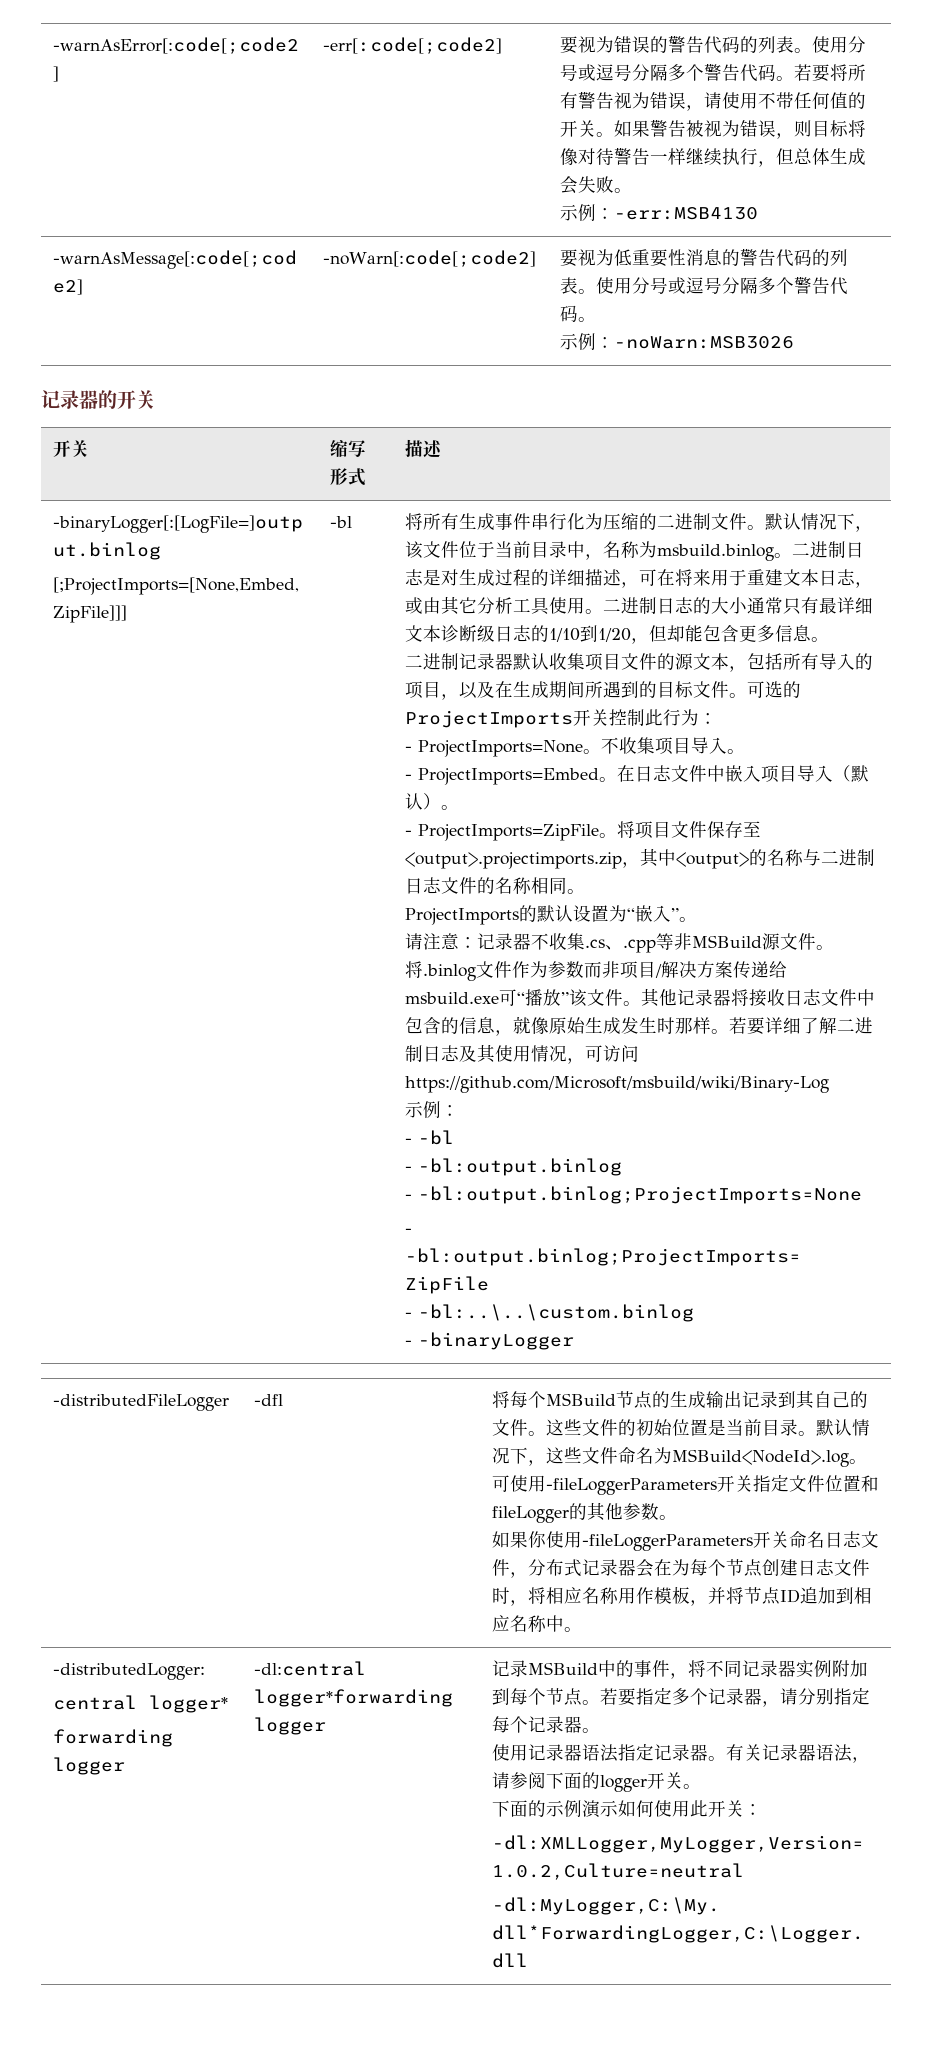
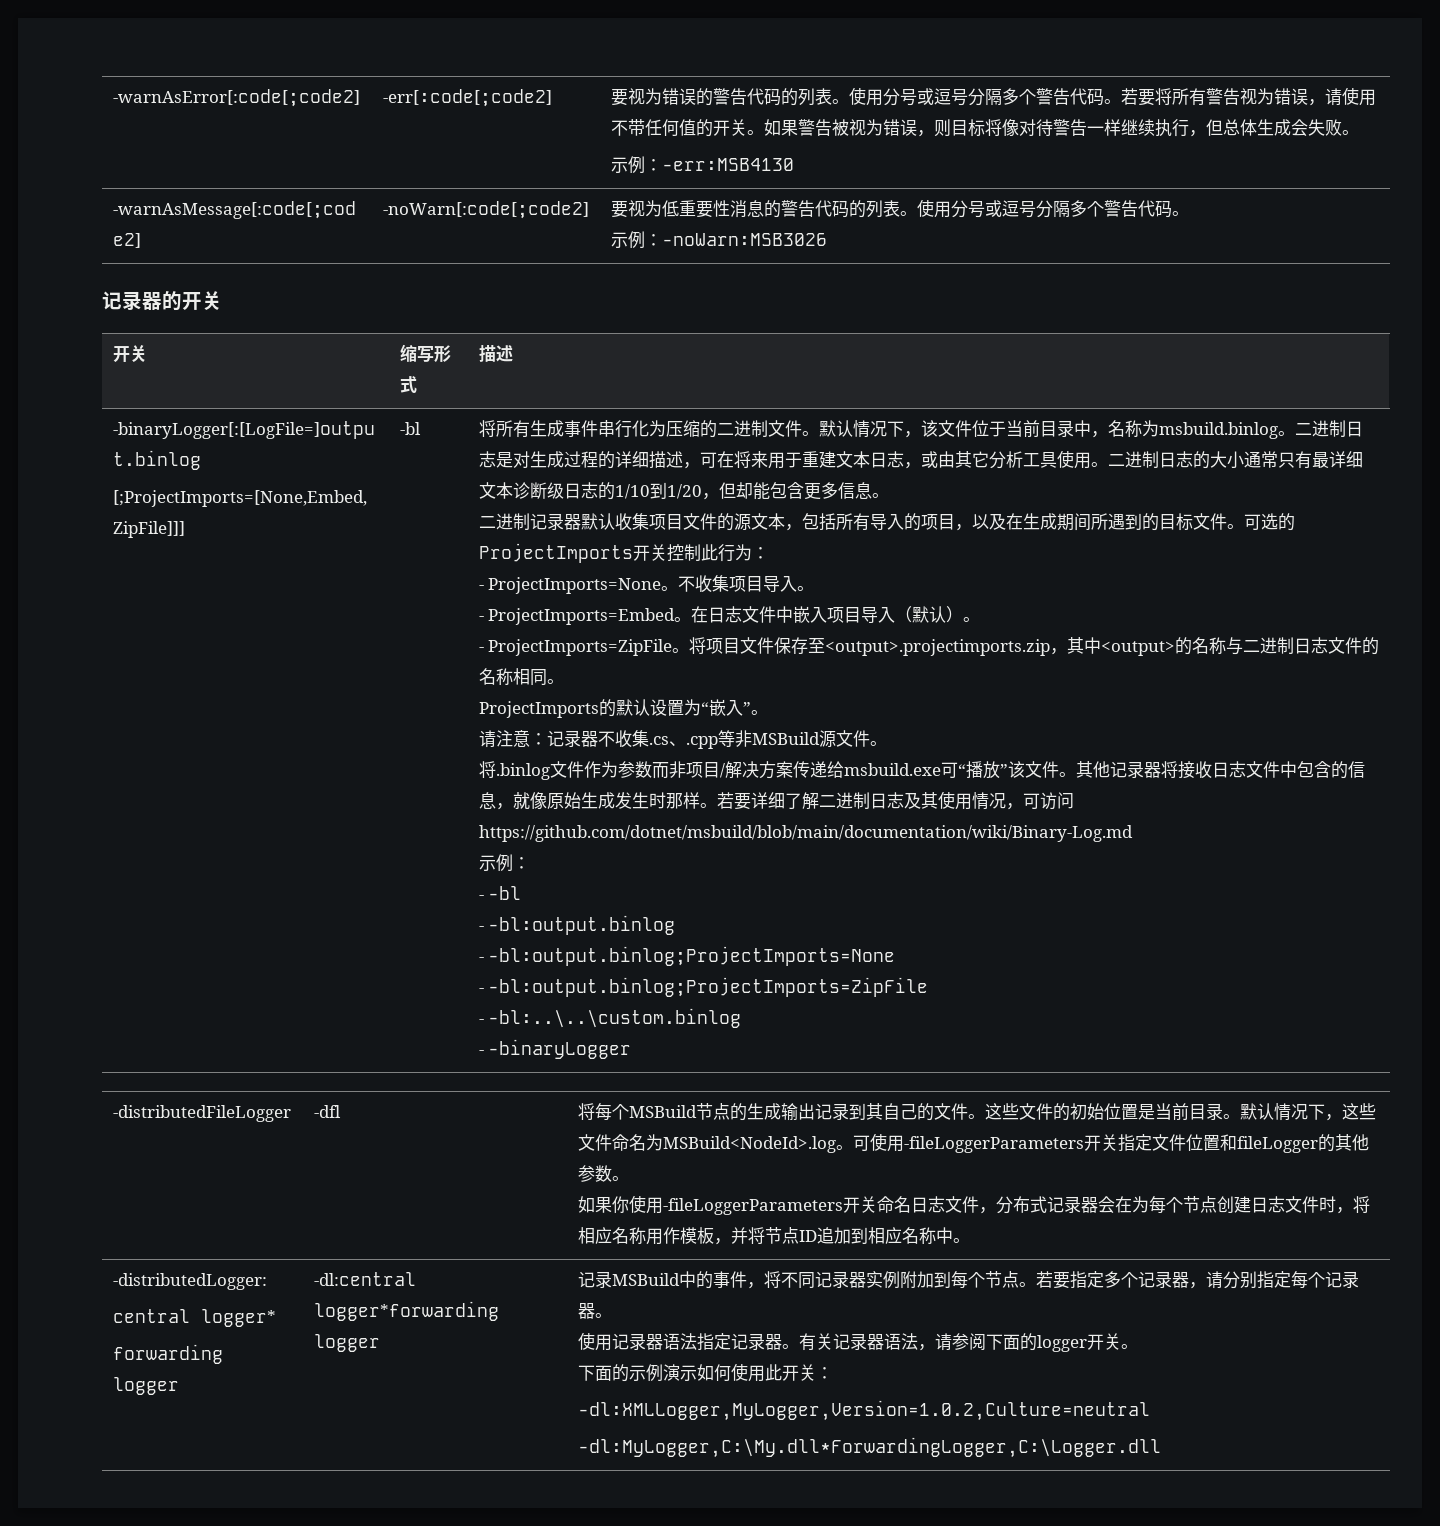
[404,1076,829,1093] https://github.com/Microsoft/msbuild/wiki/Binary-Log -> [478,825,1133,842] https://github.com/dotnet/msbuild/blob/main/documentation/wiki/Binary-Log.md

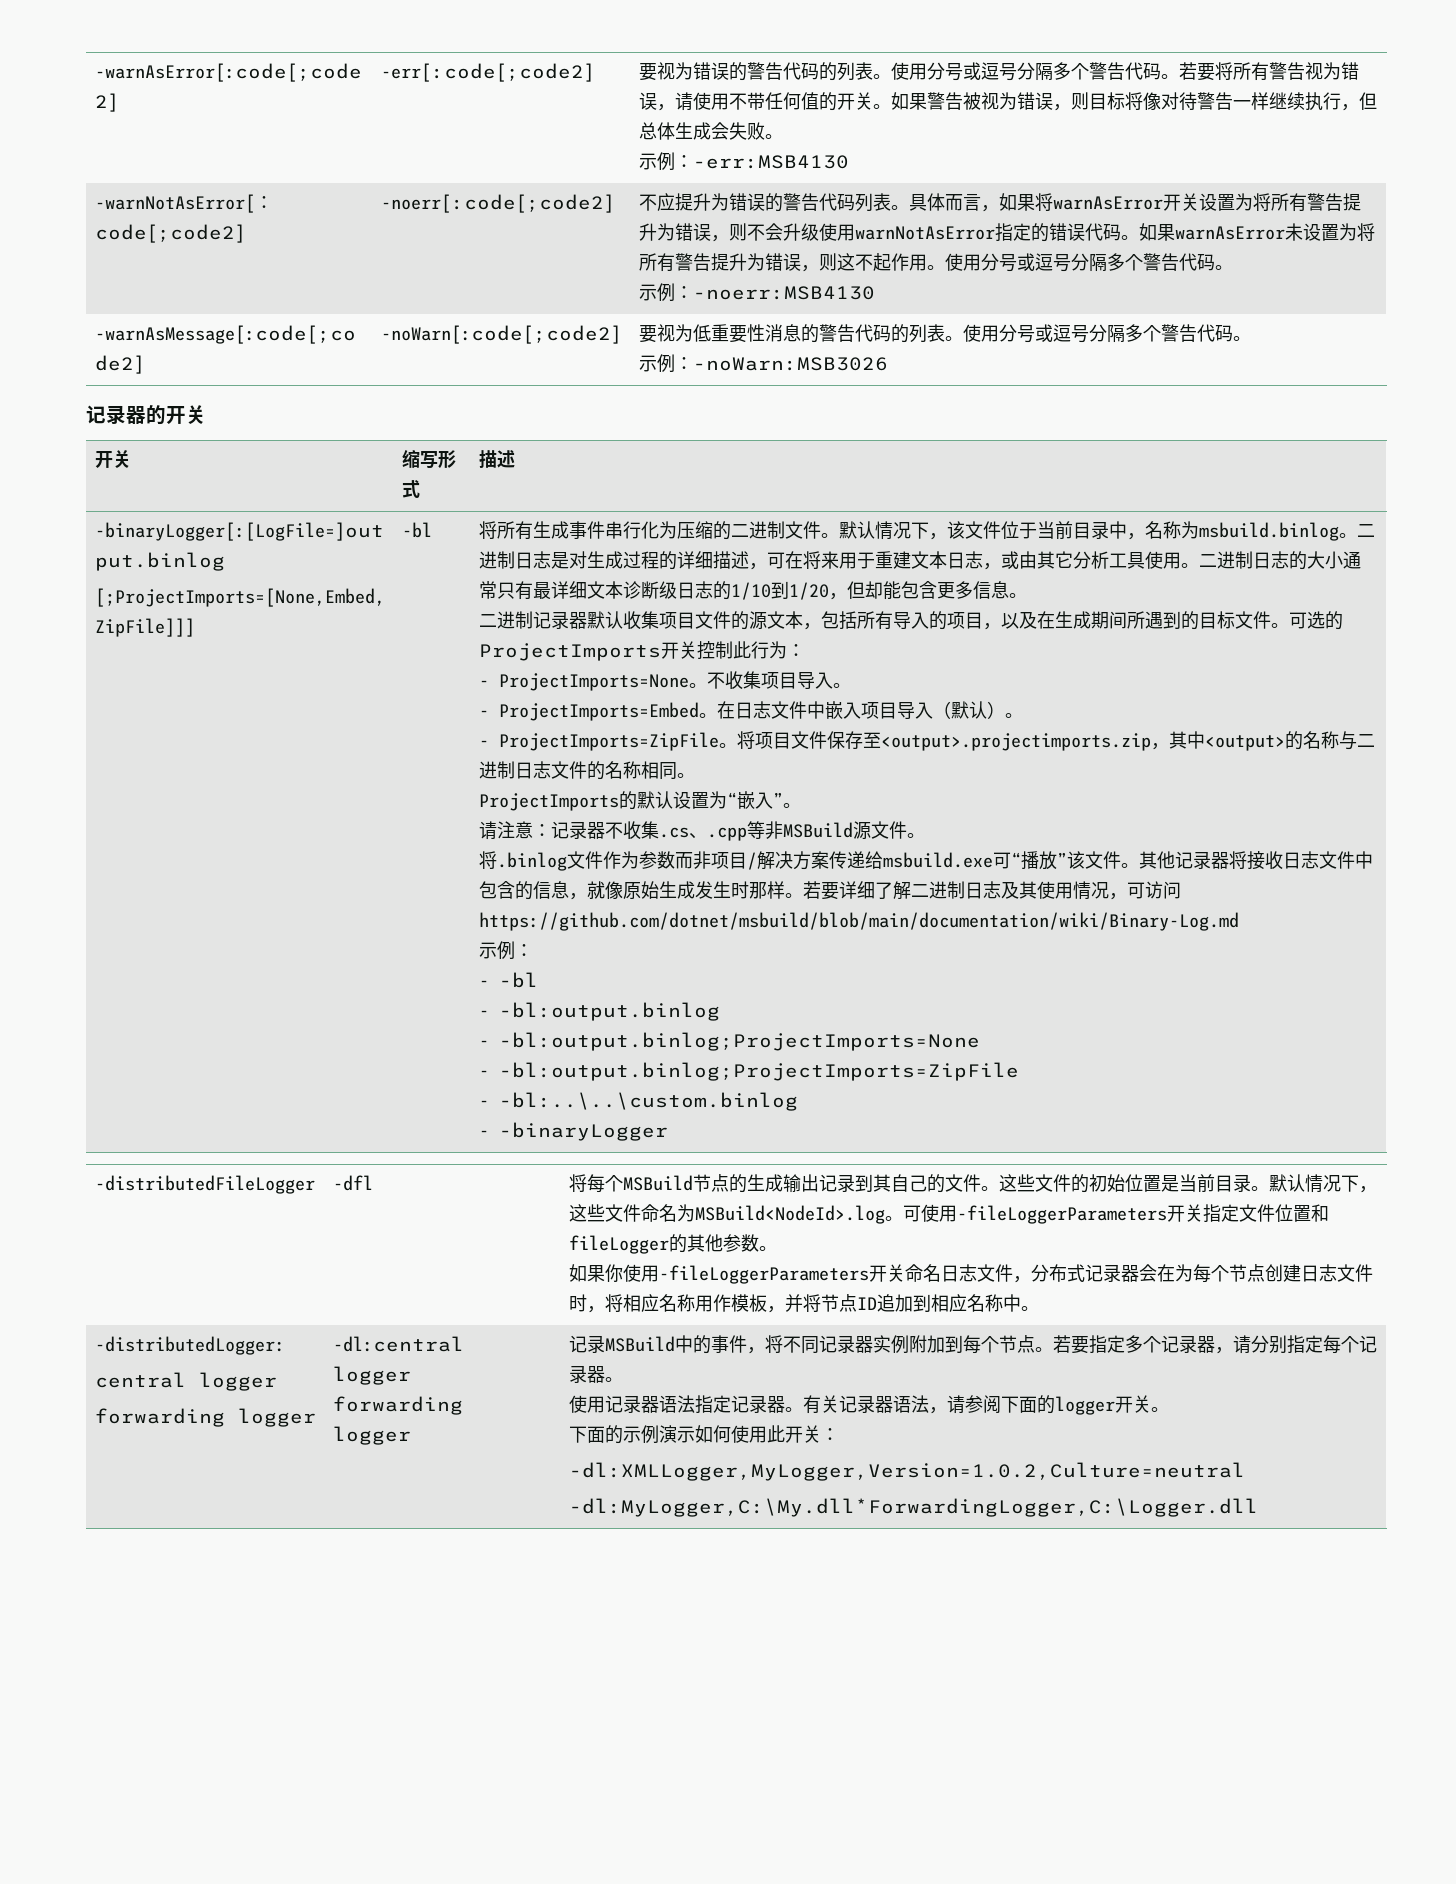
(794, 164) none -> [94,194,273,213] [94,224,245,243] [380,194,614,213] [638,193,1361,212] [638,223,1375,242] [638,253,1233,272] [638,283,875,302] // -warnNotAsError[：code[;code2] | -noerr[:code[;code2] | 不应提升为错误的警告代码列表。具体而言，如果将warnAsError开关设置为将所有警告提升为错误，则不会升级使用warnNotAsError指定的错误代码。如果warnAsError未设置为将所有警告提升为错误，则这不起作用。使用分号或逗号分隔多个警告代码。 // 示例：-noerr:MSB4130
[200,1309,276,1327] logger* -> [198,1372,277,1391] logger
[313,1301,499,1321] logger*forwarding -> [332,1366,411,1385] [332,1396,463,1415] logger forwarding

